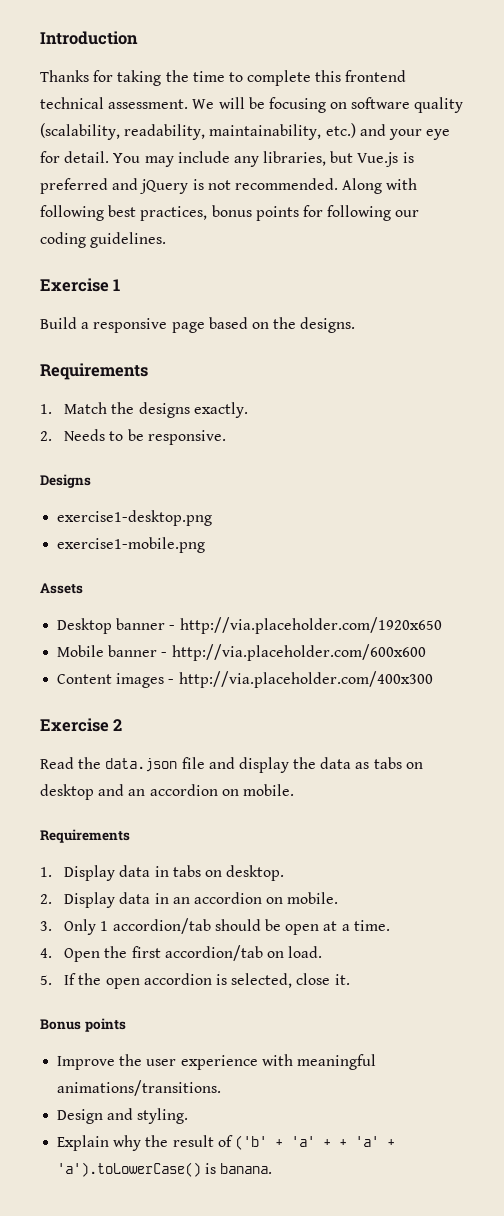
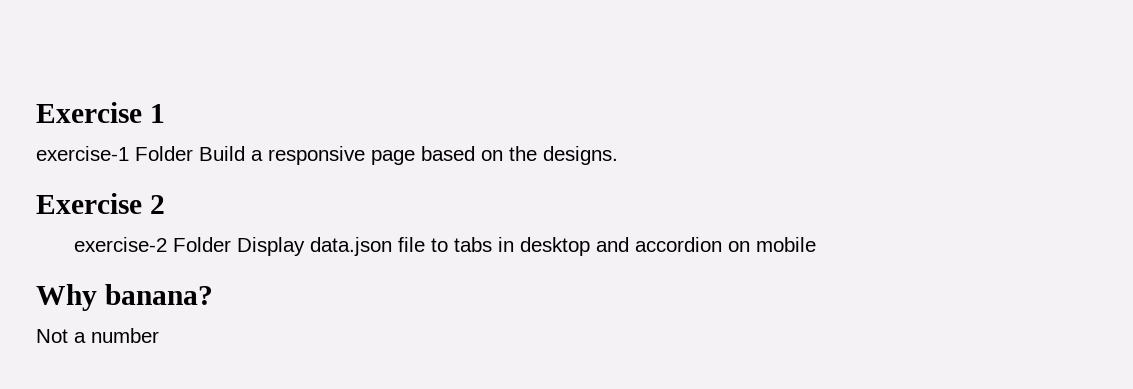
[40,31,138,45] [40,70,407,86] [40,97,464,113] [40,123,451,140] [40,151,414,167] [40,178,418,194] [40,205,420,221] [40,232,167,248] Introduction // Thanks for taking the time to complete this frontend technical assessment. We will be focusing on software quality (scalability, readability, maintainability, etc.) and your eye for detail. You may include any libraries, but Vue.js is preferred and jQuery is not recommended. Along with following best practices, bonus points for following our coding guidelines. // -> (36, 112) none
(121, 285) none -> [36,146,193,161] exercise-1 Folder
[40,363,148,380] [40,402,248,418] [40,429,226,445] [40,474,91,488] [57,510,213,526] [57,537,206,553] [40,583,83,594] [57,617,442,634] [57,644,426,661] [57,671,433,688] [40,718,123,732] [40,757,423,773] Requirements // 1. Match the designs exactly. // 2. Needs to be responsive. // Designs // exercise1-desktop.png // exercise1-mobile.png // Assets // Desktop banner - http://via.placeholder.com/1920x650 // Mobile banner - http://via.placeholder.com/600x600 // Content images - http://via.placeholder.com/400x300 // Exercise 2 // Read the data.json file and display the data as tabs on -> [36,193,165,214] [74,237,515,256] Exercise 2 // exercise-2 Folder Display data.json file to tabs in
[128,784,294,796] [40,829,130,843] [40,865,285,881] [40,892,339,908] [40,918,390,935] [40,945,323,962] [40,973,350,989] [40,1018,126,1032] [57,1054,376,1070] [57,1080,222,1096] [57,1108,189,1124] [57,1135,395,1151] [57,1162,273,1177] an accordion on mobile. // Requirements // 1. Display data in tabs on desktop. // 2. Display data in an accordion on mobile. // 3. Only 1 accordion/tab should be open at a time. // 4. Open the first accordion/tab on load. // 5. If the open accordion is selected, close it. // Bonus points // Improve the user experience with meaningful animations/transitions. // Design and styling. // Explain why the result of ('b' + 'a' + + 'a' + 'a').toLowerCase() is banana. -> [635,237,817,252] [36,284,213,311] [36,328,159,343] accordion on mobile // Why banana? // Not a number

